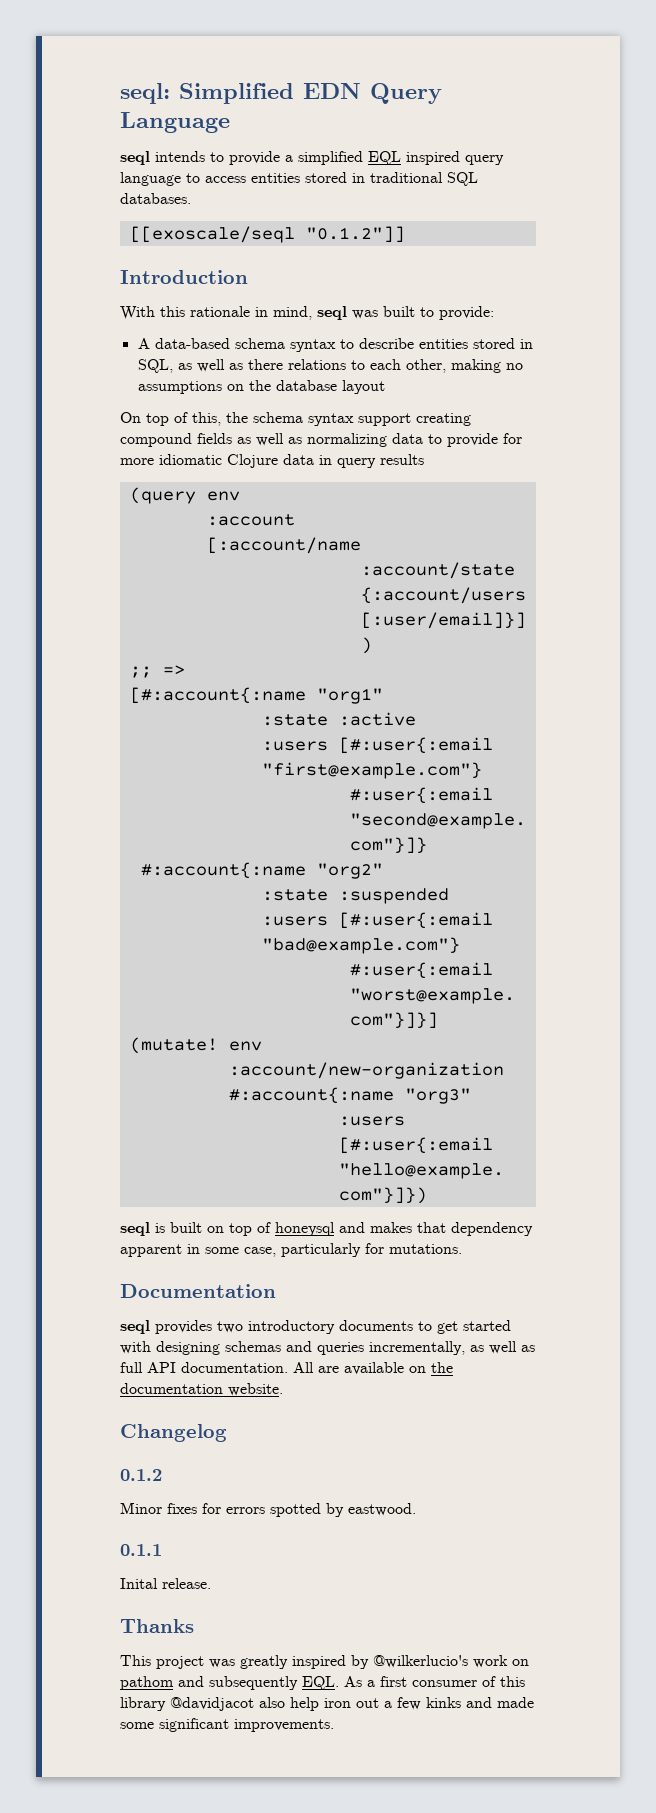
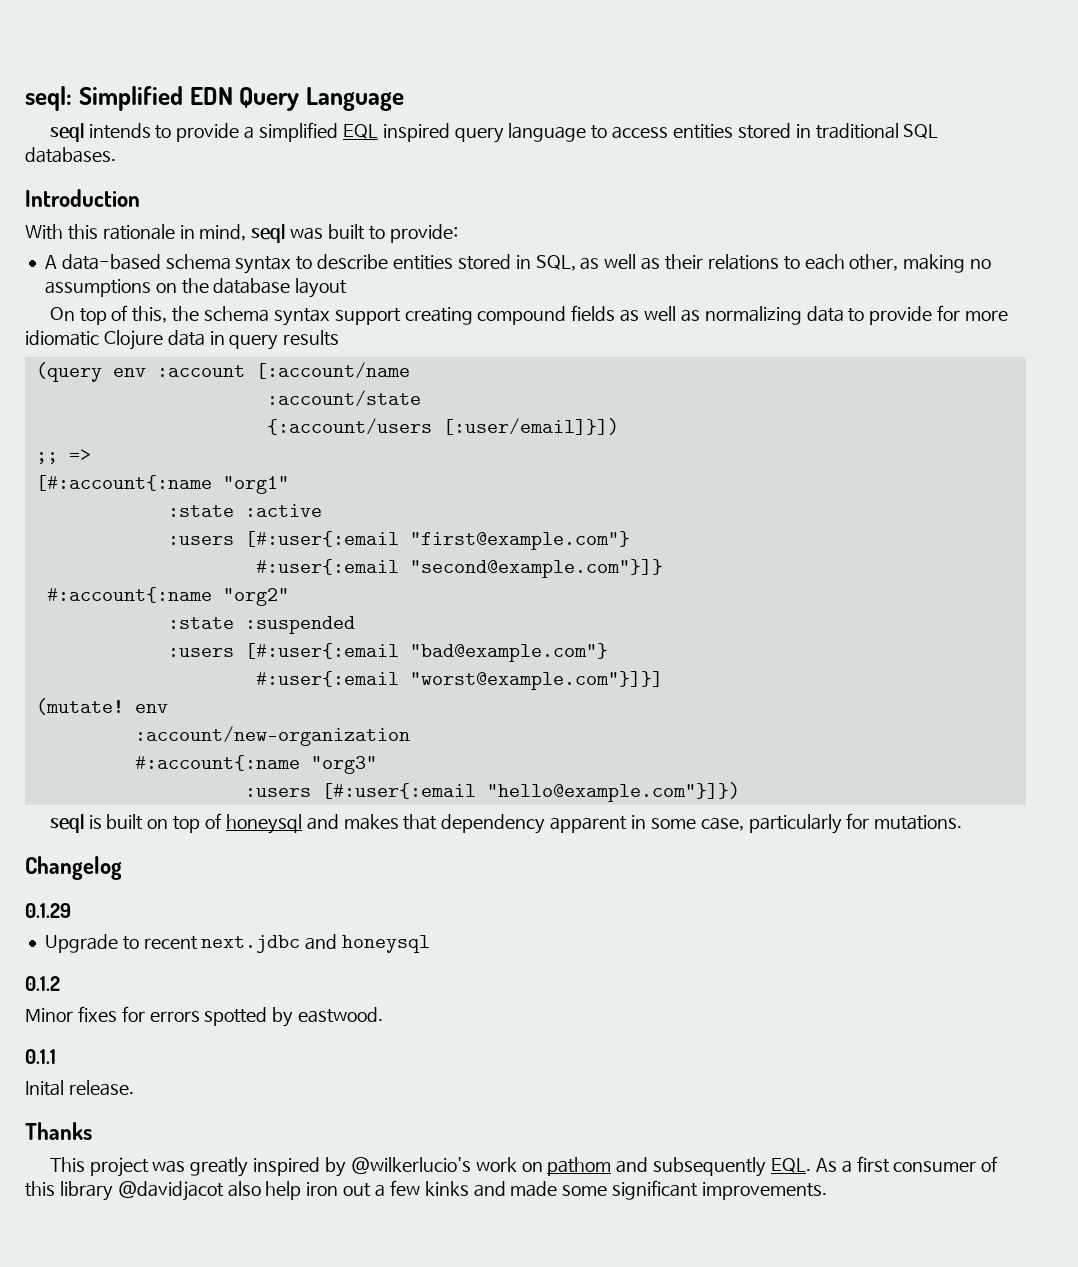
[129,226,405,243] // [[exoscale/seql "0.1.2"]] -> (116, 155) none
[247,359,283,370] there -> [664,254,703,270] their
(240, 496) // -> (146, 372) none
(295, 520) // -> (245, 371) none
[120,1284,276,1298] [120,1320,511,1334] [120,1341,535,1355] [120,1362,453,1375] [120,1383,283,1396] [120,1424,227,1442] Documentation // seql provides two introductory documents to get started with designing schemas and queries incrementally, as well as full API documentation. All are available on the documentation website. // Changelog -> [25,856,122,880] [25,903,71,918] [44,934,431,953] Changelog // 0.1.29 // Upgrade to recent next.jdbc and honeysql

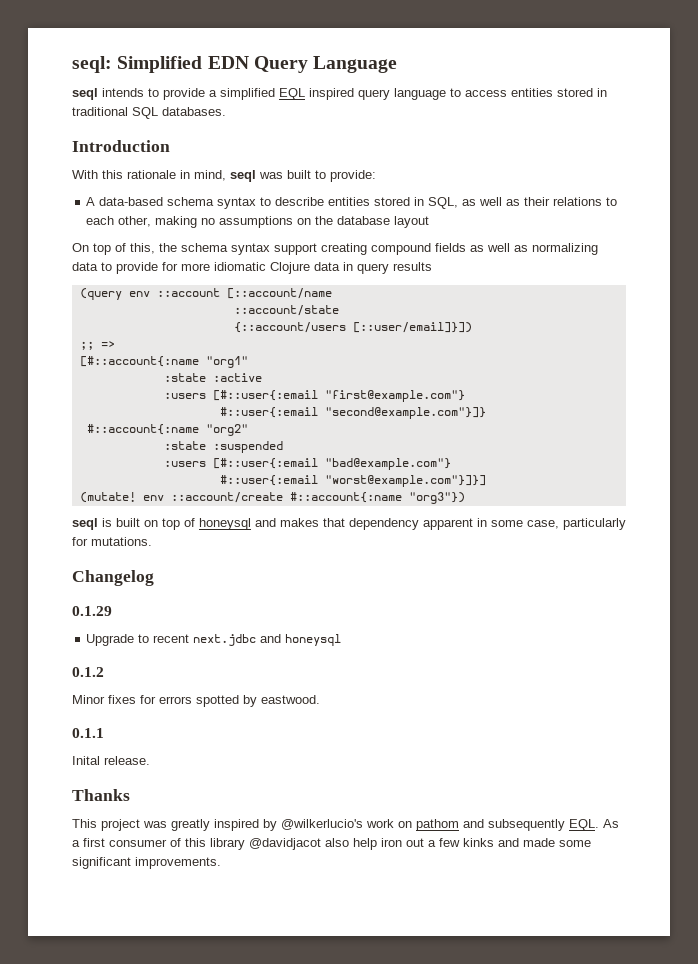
[156,362,410,379] [266,390,421,407] [266,418,619,435] :account [:account/name // :account/state // {:account/users [:user/email]}]) -> [156,288,332,299] [233,305,339,316] [233,322,472,333] ::account [::account/name // ::account/state // {::account/users [::user/email]}])
[35,475,212,491] [#:account{:name -> [79,356,199,367] [#::account{:name
[244,531,399,547] [#:user{:email -> [212,390,318,401] [#::user{:email
[255,559,399,575] #:user{:email -> [219,407,318,418] #::user{:email
[46,587,212,603] #:account{:name -> [86,424,199,435] #::account{:name
[244,643,399,659] [#:user{:email -> [212,458,318,469] [#::user{:email
[255,671,399,687] #:user{:email -> [219,475,318,486] #::user{:email
[134,726,410,746] [134,755,377,774] [244,782,740,802] // :account/new-organization // #:account{:name "org3" // :users [#:user{:email "hello@example.com"}]}) -> [170,492,465,504] ::account/create #::account{:name "org3"})

